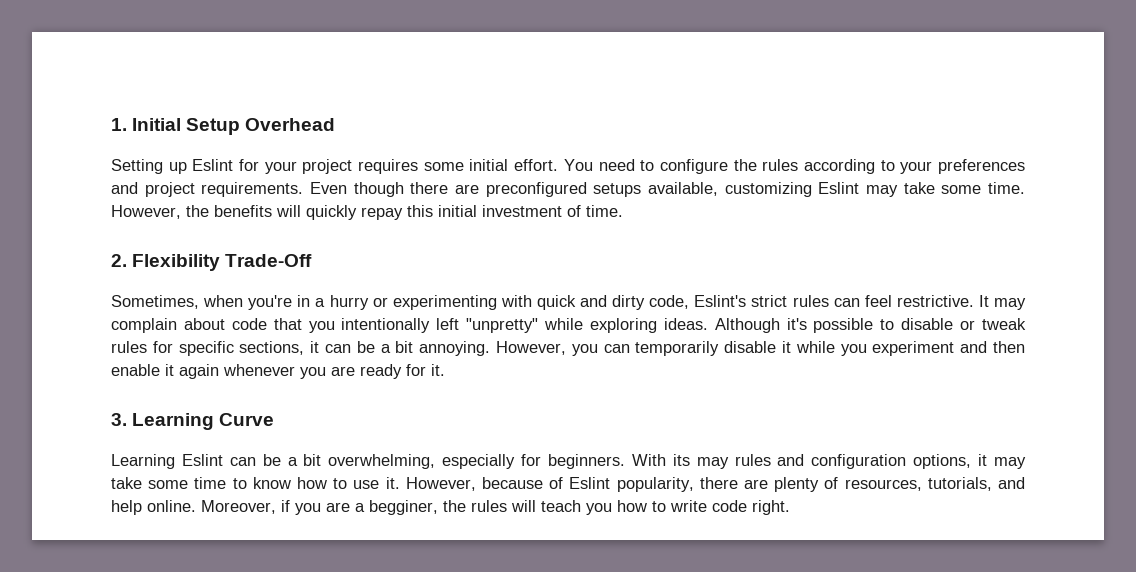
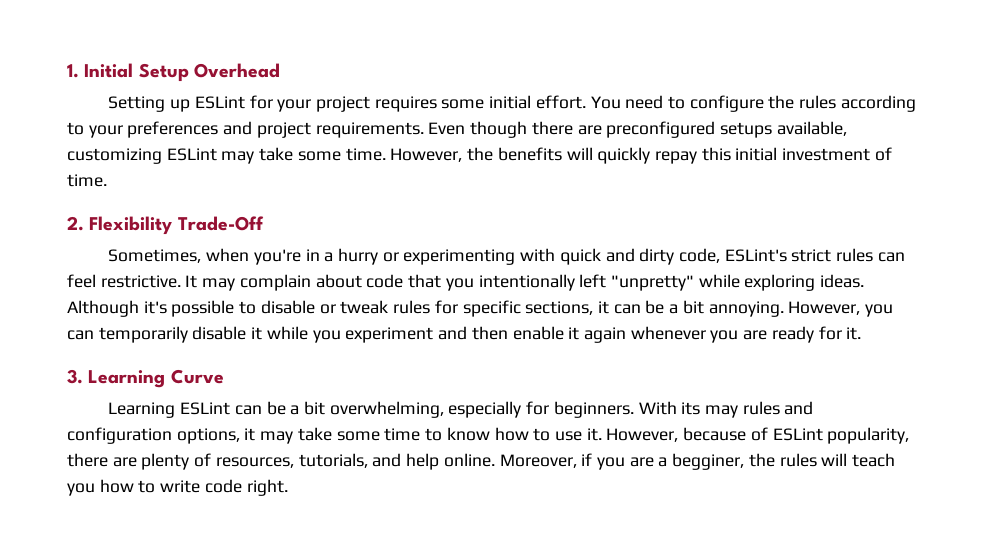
[192,159,234,171] Eslint -> [194,96,245,109] ESLint
[818,182,860,194] Eslint -> [166,148,217,161] ESLint
[694,295,747,307] Eslint's -> [724,249,787,262] ESLint's
[181,454,223,466] Eslint -> [180,402,231,415] ESLint
[569,477,611,489] Eslint -> [772,428,823,441] ESLint

